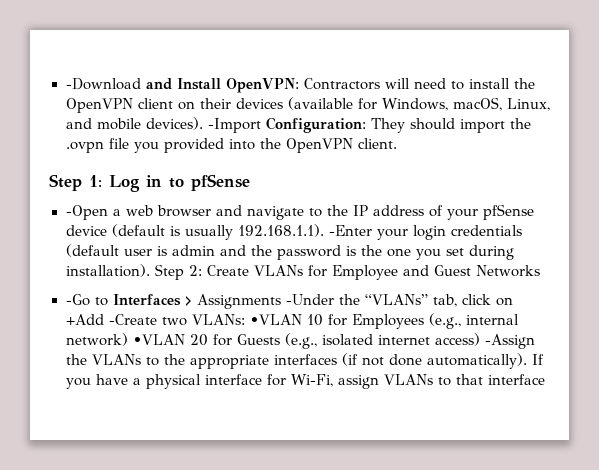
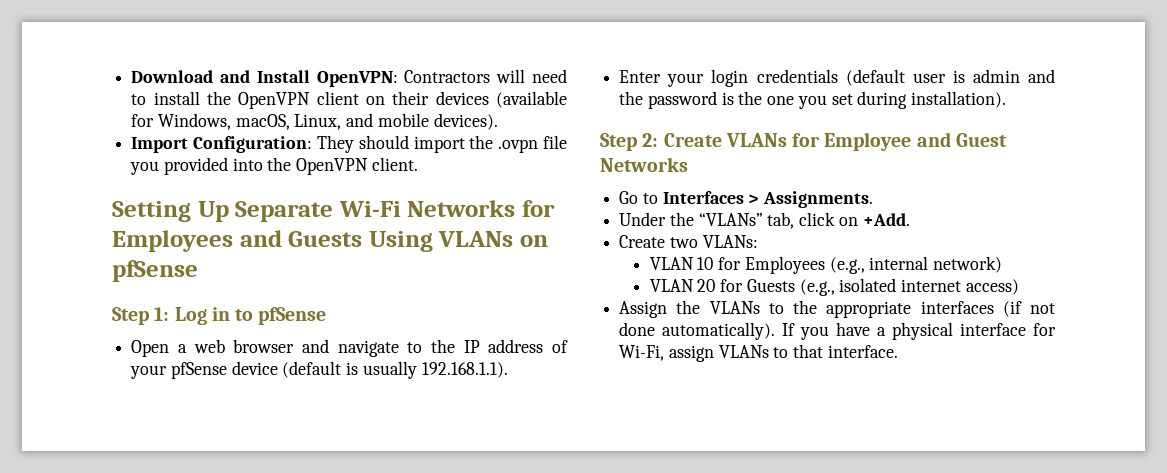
[65,78,141,90] -Download -> [131,70,214,83] Download
[207,118,261,133] -Import -> [131,137,189,153] // Import
(397, 143) none -> [112,200,556,222] [112,230,549,252] [112,260,198,282] // Setting Up Separate Wi-Fi Networks for Employees and Guests Using VLANs on pfSense
[65,205,108,220] -Open -> [131,340,170,357] Open
[328,225,372,236] -Enter -> [619,70,662,83] // Enter
(150, 270) none -> (1007, 99) //
[65,294,90,306] -Go -> [619,191,639,204] Go
[196,294,334,309] Assignments -Under -> [763,191,874,208] [619,212,667,226] Assignments. // Under
[65,314,157,325] +Add -Create -> [862,213,910,226] [619,235,666,248] +Add. // Create
[249,314,302,325] •VLAN -> [649,257,694,270] // VLAN
[132,334,185,345] •VLAN -> [649,279,694,292] // VLAN
[484,334,535,349] -Assign -> [619,301,668,318] // Assign
[487,374,545,385] interface -> [827,345,898,358] interface.

